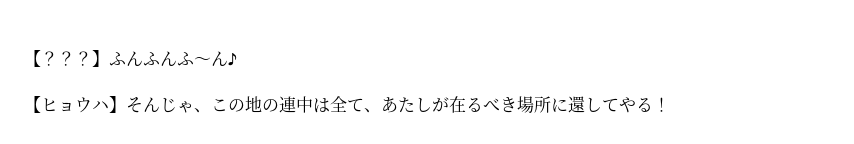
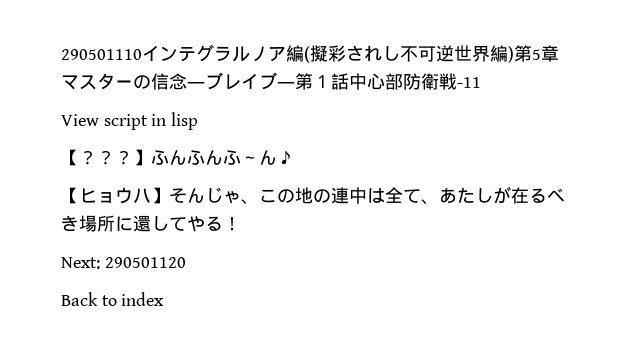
(24, 58) none -> [61,44,559,63] [61,72,481,90] [61,112,199,130] 290501110インテグラルノア編(擬彩されし不可逆世界編)第5章マスターの信念―ブレイブ―第１話中心部防衛戦-11 // View script in lisp //
(670, 104) none -> [61,257,186,269] [61,292,165,306] // Next: 290501120 // Back to index

